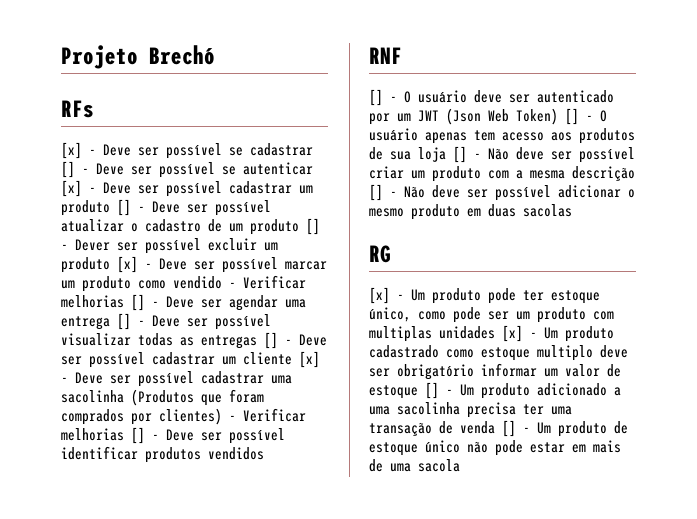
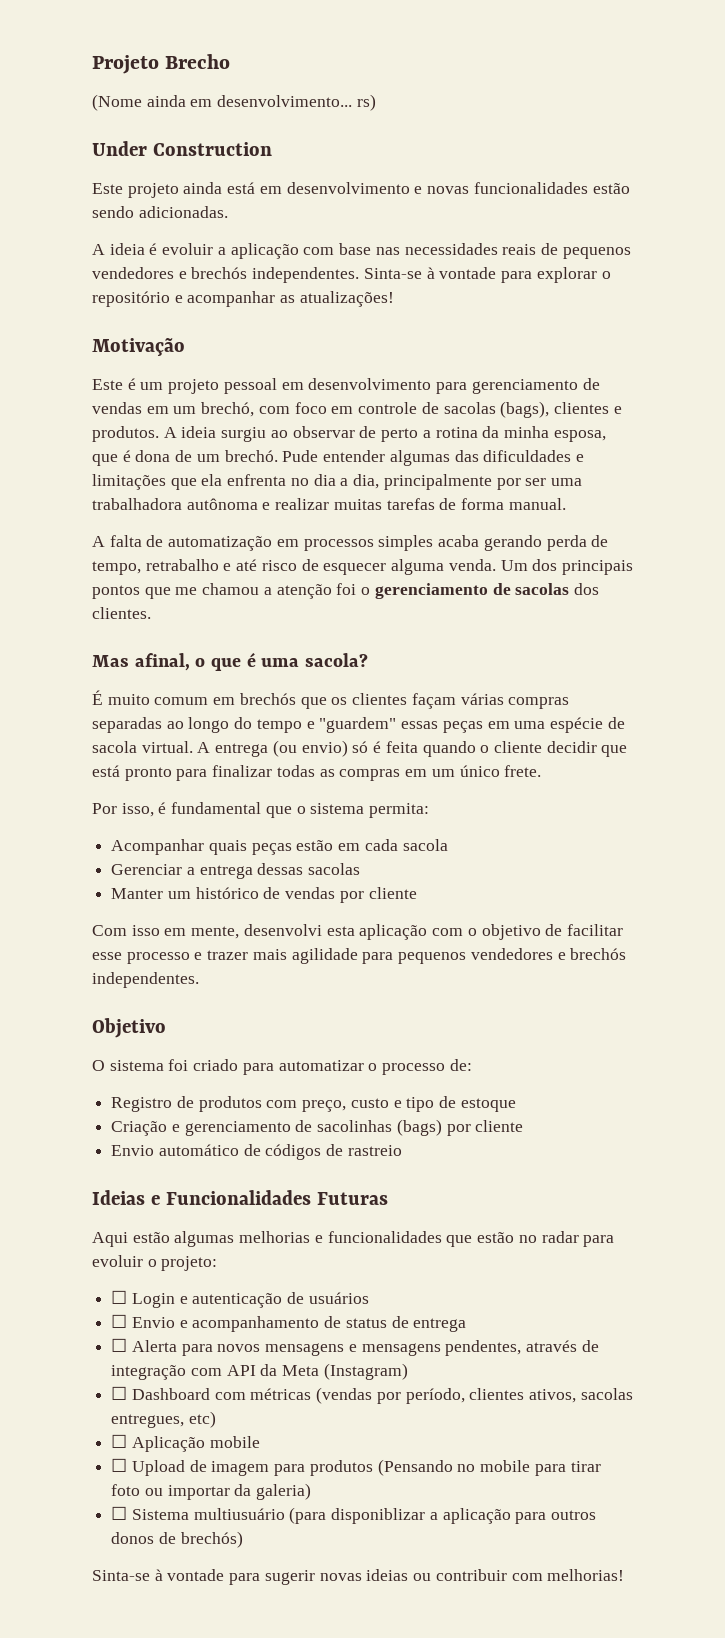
[149,45,215,65] [61,100,94,118] [61,142,313,159] [61,161,313,178] [61,180,313,197] [61,199,271,216] [61,218,320,235] [61,238,278,254] [61,256,327,273] [61,275,306,292] [61,294,306,311] [61,313,271,330] [61,332,327,349] [61,351,320,368] [61,371,292,387] [61,389,264,406] [61,408,306,425] [61,427,285,444] [61,446,264,463] [369,47,402,64] [369,89,614,106] [369,108,607,125] [369,128,635,144] [369,146,635,163] [369,166,635,182] [369,184,635,201] [369,204,572,220] [369,245,391,263] [369,287,600,304] [369,307,614,323] [369,325,614,342] [369,345,628,361] [369,363,621,380] [369,382,621,399] [369,402,572,418] [369,420,628,437] [369,440,621,456] [369,459,460,472] Brechó // RFs // [x] - Deve ser possível se cadastrar [] - Deve ser possível se autenticar [x] - Deve ser possível cadastrar um produto [] - Deve ser possível atualizar o cadastro de um produto [] - Dever ser possível excluir um produto [x] - Deve ser possível marcar um produto como vendido - Verificar melhorias [] - Deve ser agendar uma entrega [] - Deve ser possível visualizar todas as entregas [] - Deve ser possível cadastrar um cliente [x] - Deve ser possível cadastrar uma sacolinha (Produtos que foram comprados por clientes) - Verificar melhorias [] - Deve ser possível identificar produtos vendidos // RNF // [] - O usuário deve ser autenticado por um JWT (Json Web Token) [] - O usuário apenas tem acesso aos produtos de sua loja [] - Não deve ser possível criar um produto com a mesma descrição [] - Não deve ser possível adicionar o mesmo produto em duas sacolas // RG // [x] - Um produto pode ter estoque único, como pode ser um produto com multiplas unidades [x] - Um produto cadastrado como estoque multiplo deve ser obrigatório informar um valor de estoque [] - Um produto adicionado a uma sacolinha precisa ter uma transação de venda [] - Um produto de estoque único não pode estar em mais de uma sacola -> [165,54,231,69] [92,94,376,111] [92,141,272,156] [92,182,630,198] [92,206,228,218] [92,243,631,259] [92,267,611,283] [92,291,394,307] [92,337,185,356] [92,378,600,394] [92,401,622,418] [92,426,606,442] [92,450,584,466] [92,474,582,490] [92,498,566,510] [92,535,609,551] [92,559,633,575] [92,583,599,599] [92,607,151,619] [92,652,369,671] [92,690,570,709] [92,717,625,733] [92,740,628,757] [92,765,542,781] [92,802,430,818] [111,839,448,855] [111,863,361,879] [111,887,417,903] [92,924,623,940] [92,948,627,964] [92,972,199,988] [92,1018,166,1038] [92,1059,472,1075] [111,1096,516,1112] [111,1119,524,1136] [111,1144,402,1160] [92,1190,388,1205] [92,1231,615,1247] [92,1255,218,1271] [111,1290,369,1308] [111,1314,467,1332] [111,1338,599,1356] [111,1363,408,1380] [111,1386,633,1404] [111,1411,216,1428] [111,1434,260,1452] [111,1458,601,1476] [111,1483,312,1500] [111,1506,597,1524] [111,1531,243,1548] [92,1569,625,1585] Brecho // (Nome ainda em desenvolvimento... rs) // Under Construction // Este projeto ainda está em desenvolvimento e novas funcionalidades estão sendo adicionadas. // A ideia é evoluir a aplicação com base nas necessidades reais de pequenos vendedores e brechós independentes. Sinta-se à vontade para explorar o repositório e acompanhar as atualizações! // Motivação // Este é um projeto pessoal em desenvolvimento para gerenciamento de vendas em um brechó, com foco em controle de sacolas (bags), clientes e produtos. A ideia surgiu ao observar de perto a rotina da minha esposa, que é dona de um brechó. Pude entender algumas das dificuldades e limitações que ela enfrenta no dia a dia, principalmente por ser uma trabalhadora autônoma e realizar muitas tarefas de forma manual. // A falta de automatização em processos simples acaba gerando perda de tempo, retrabalho e até risco de esquecer alguma venda. Um dos principais pontos que me chamou a atenção foi o gerenciamento de sacolas dos clientes. // Mas afinal, o que é uma sacola? // É muito comum em brechós que os clientes façam várias compras separadas ao longo do tempo e "guardem" essas peças em uma espécie de sacola virtual. A entrega (ou envio) só é feita quando o cliente decidir que está pronto para finalizar todas as compras em um único frete. // Por isso, é fundamental que o sistema permita: // Acompanhar quais peças estão em cada sacola // Gerenciar a entrega dessas sacolas // Manter um histórico de vendas por cliente // Com isso em mente, desenvolvi esta aplicação com o objetivo de facilitar esse processo e trazer mais agilidade para pequenos vendedores e brechós independentes. // Objetivo // O sistema foi criado para automatizar o processo de: // Registro de produtos com preço, custo e tipo de estoque // Criação e gerenciamento de sacolinhas (bags) por cliente // Envio automático de códigos de rastreio // Ideias e Funcionalidades Futuras // Aqui estão algumas melhorias e funcionalidades que estão no radar para evoluir o projeto: // ☐ Login e autenticação de usuários // ☐ Envio e acompanhamento de status de entrega // ☐ Alerta para novos mensagens e mensagens pendentes, através de integração com API da Meta (Instagram) // ☐ Dashboard com métricas (vendas por período, clientes ativos, sacolas entregues, etc) // ☐ Aplicação mobile // ☐ Upload de imagem para produtos (Pensando no mobile para tirar foto ou importar da galeria) // ☐ Sistema multiusuário (para disponiblizar a aplicação para outros donos de brechós) // Sinta-se à vontade para sugerir novas ideias ou contribuir com melhorias!

